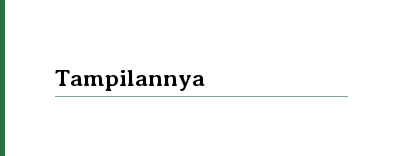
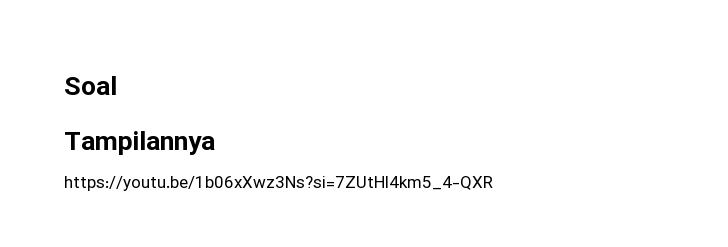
(55, 80) none -> [64,76,117,95] Soal //
(205, 80) none -> [64,176,493,191] // https://youtu.be/1b06xXwz3Ns?si=7ZUtHl4km5_4-QXR

